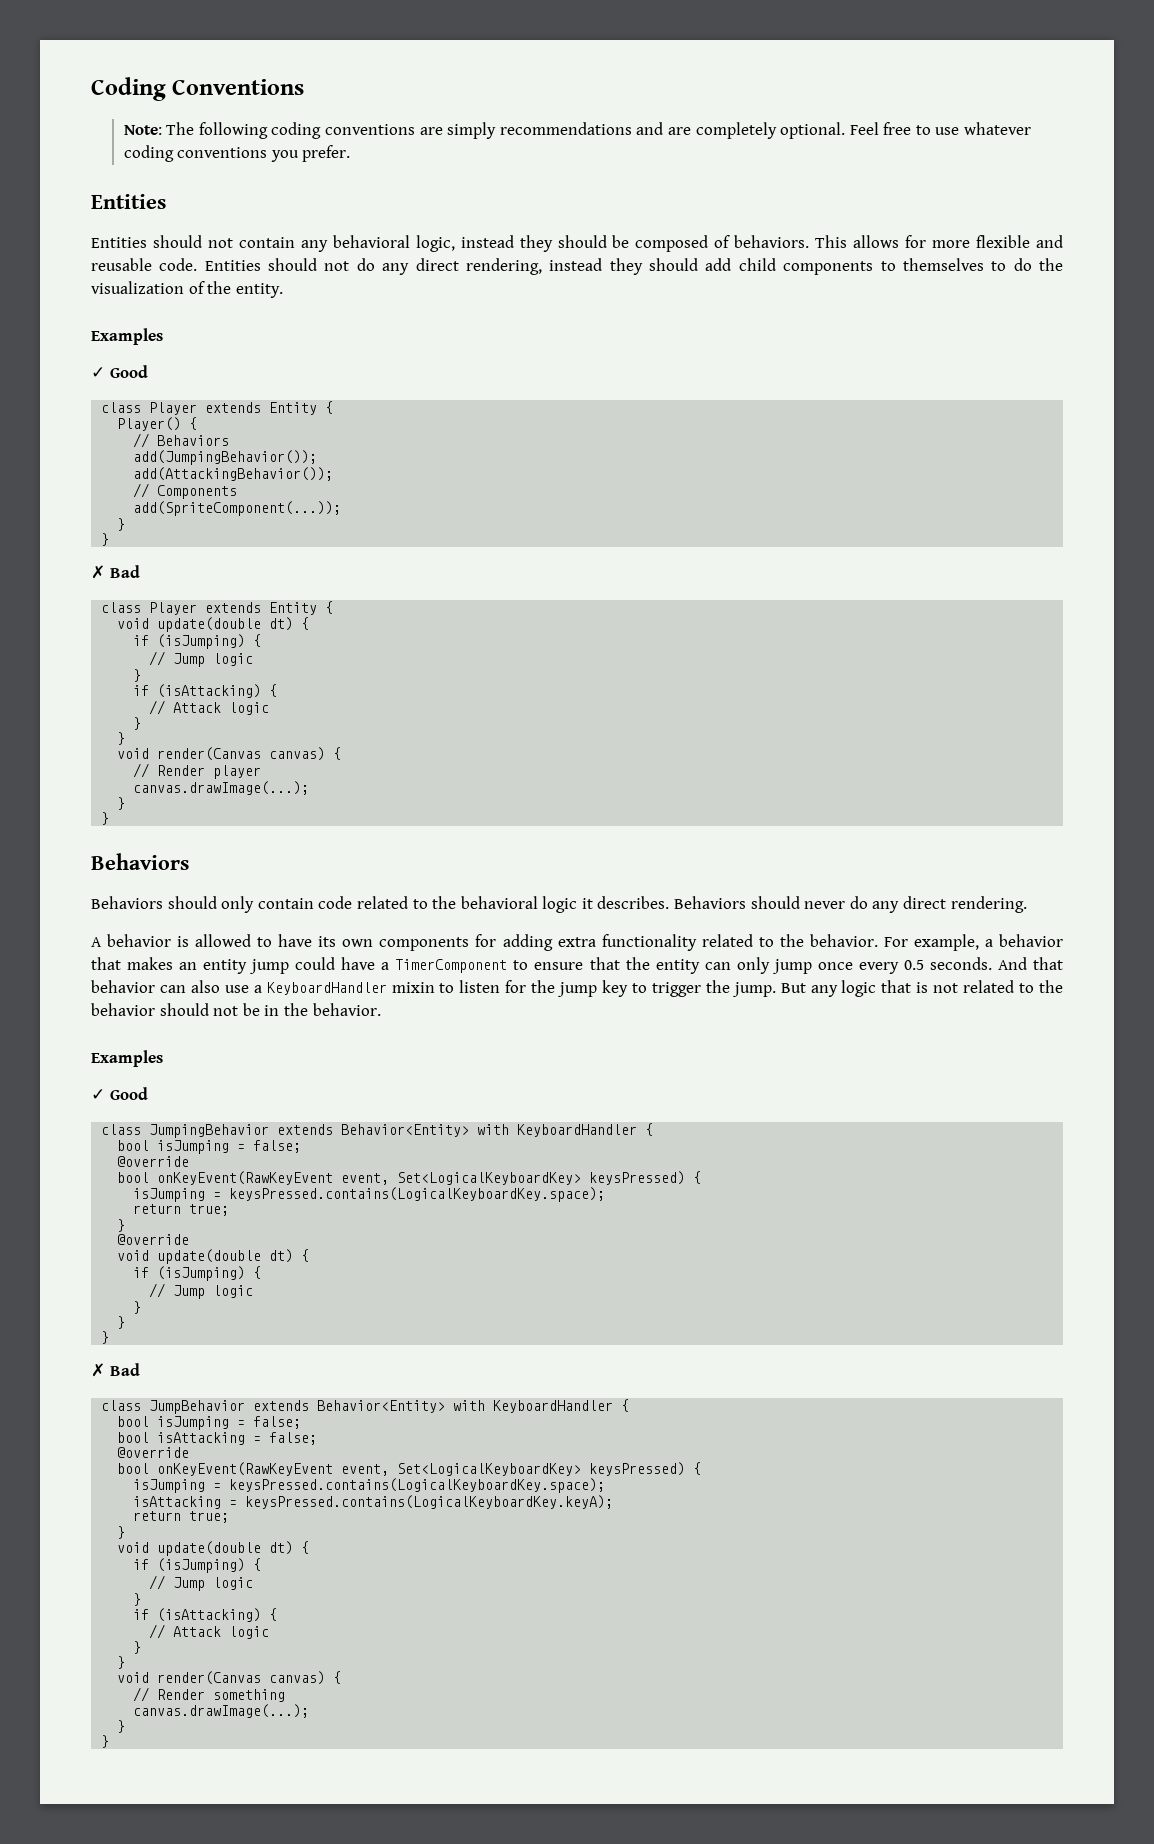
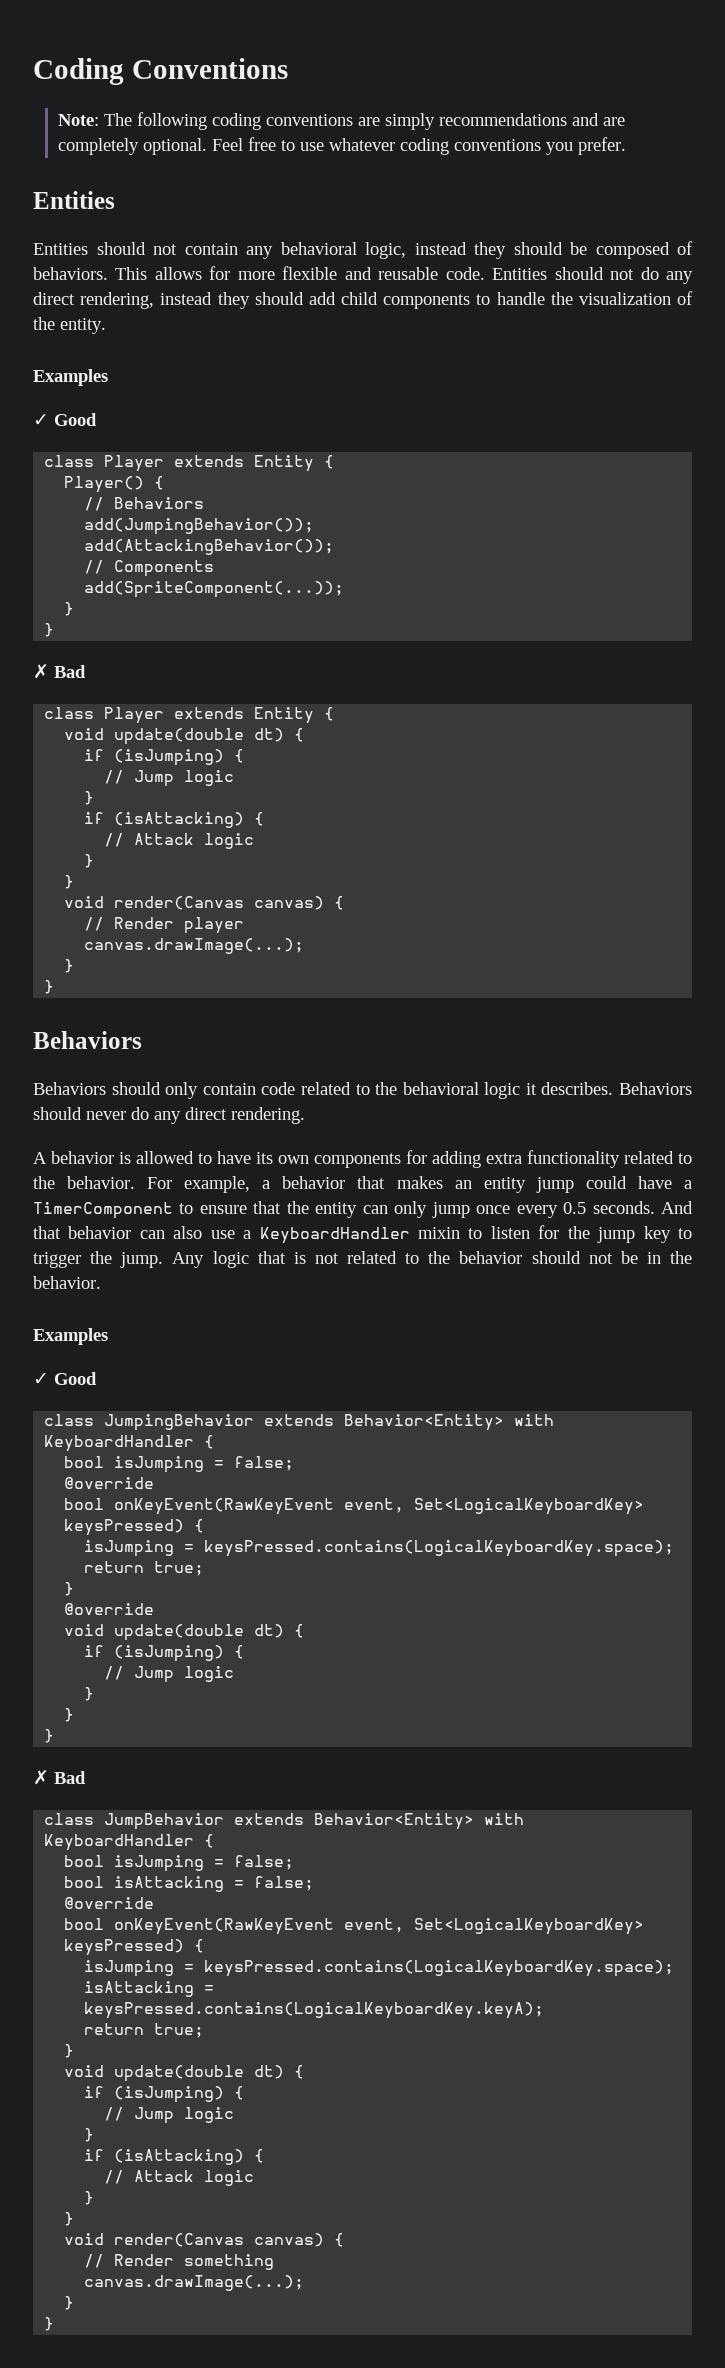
[902,258,1032,271] themselves to do -> [496,292,545,305] handle
[780,983,838,997] But any -> [172,1252,205,1268] Any

